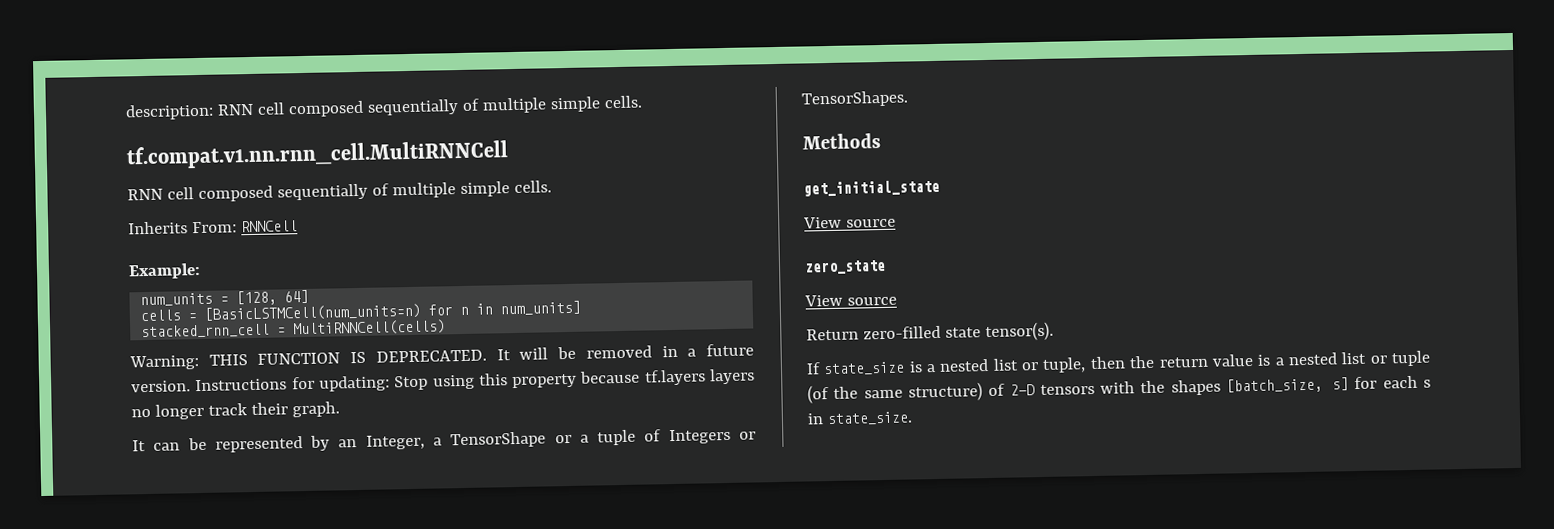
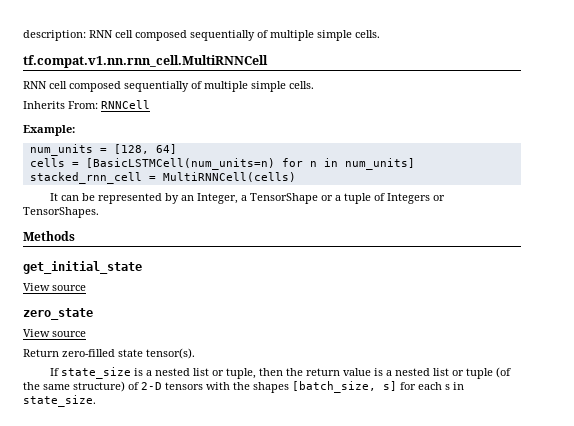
[129,343,755,371] [131,368,755,393] [131,401,340,420] // Warning: THIS FUNCTION IS DEPRECATED. It will be removed in a future version. Instructions for updating: Stop using this property because tf.layers layers no longer track their graph. -> (296, 177) none

